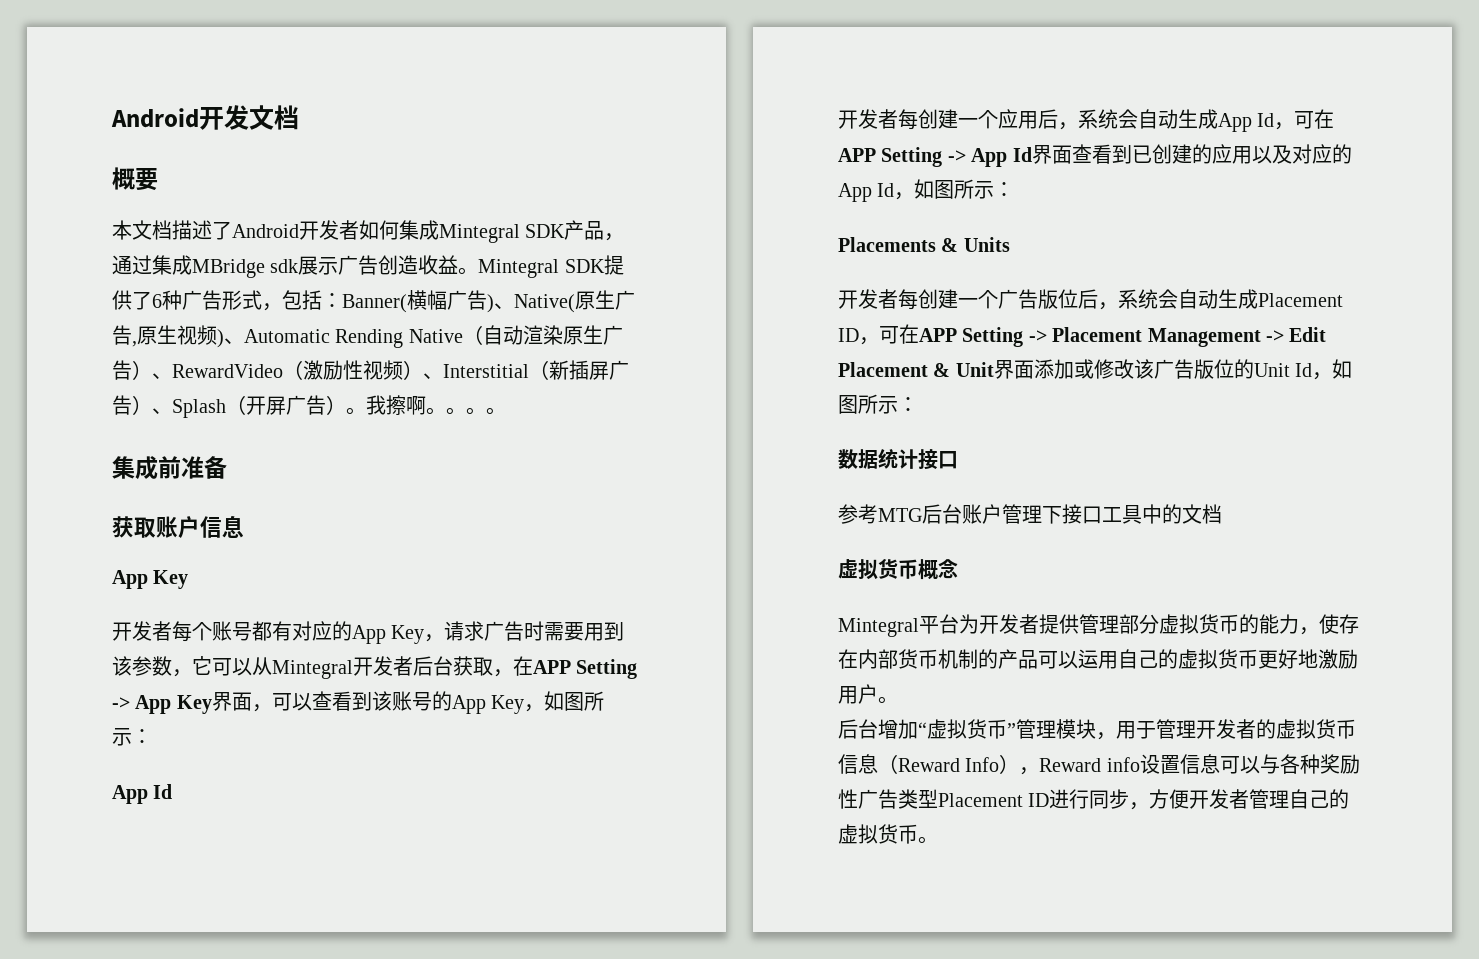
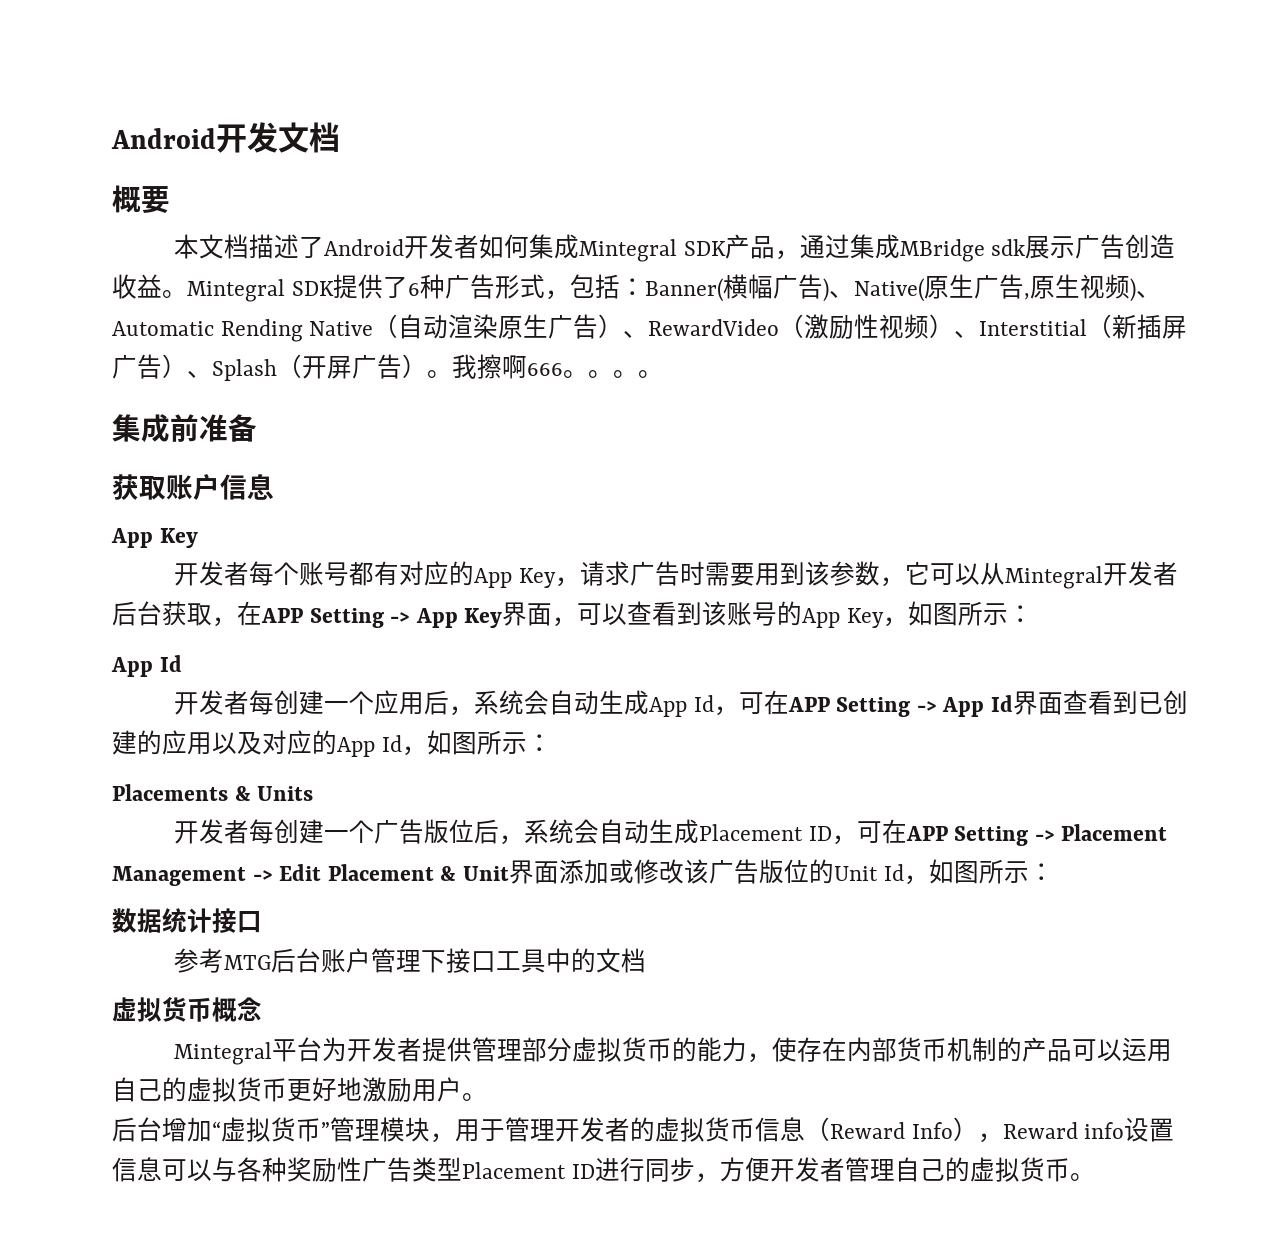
(426, 405) none -> [527,363,563,376] 666

